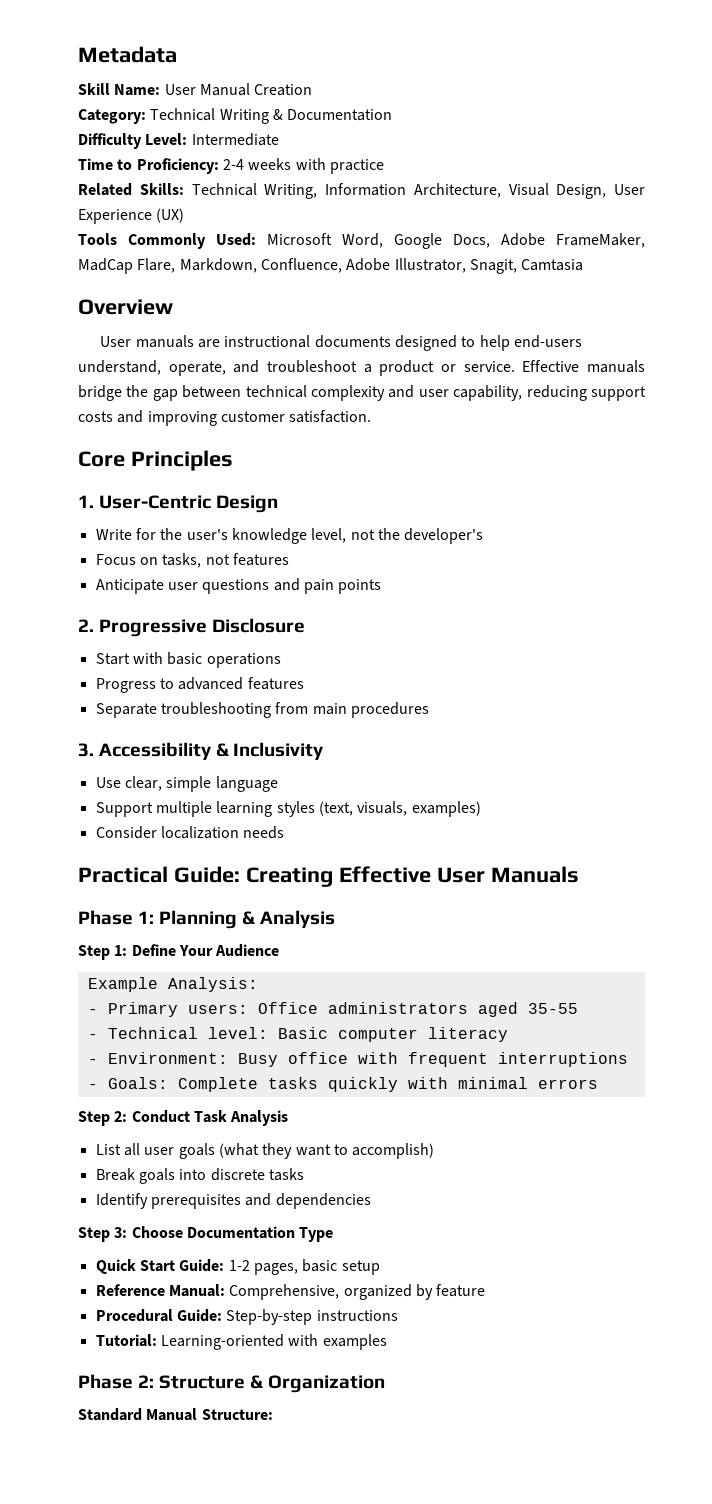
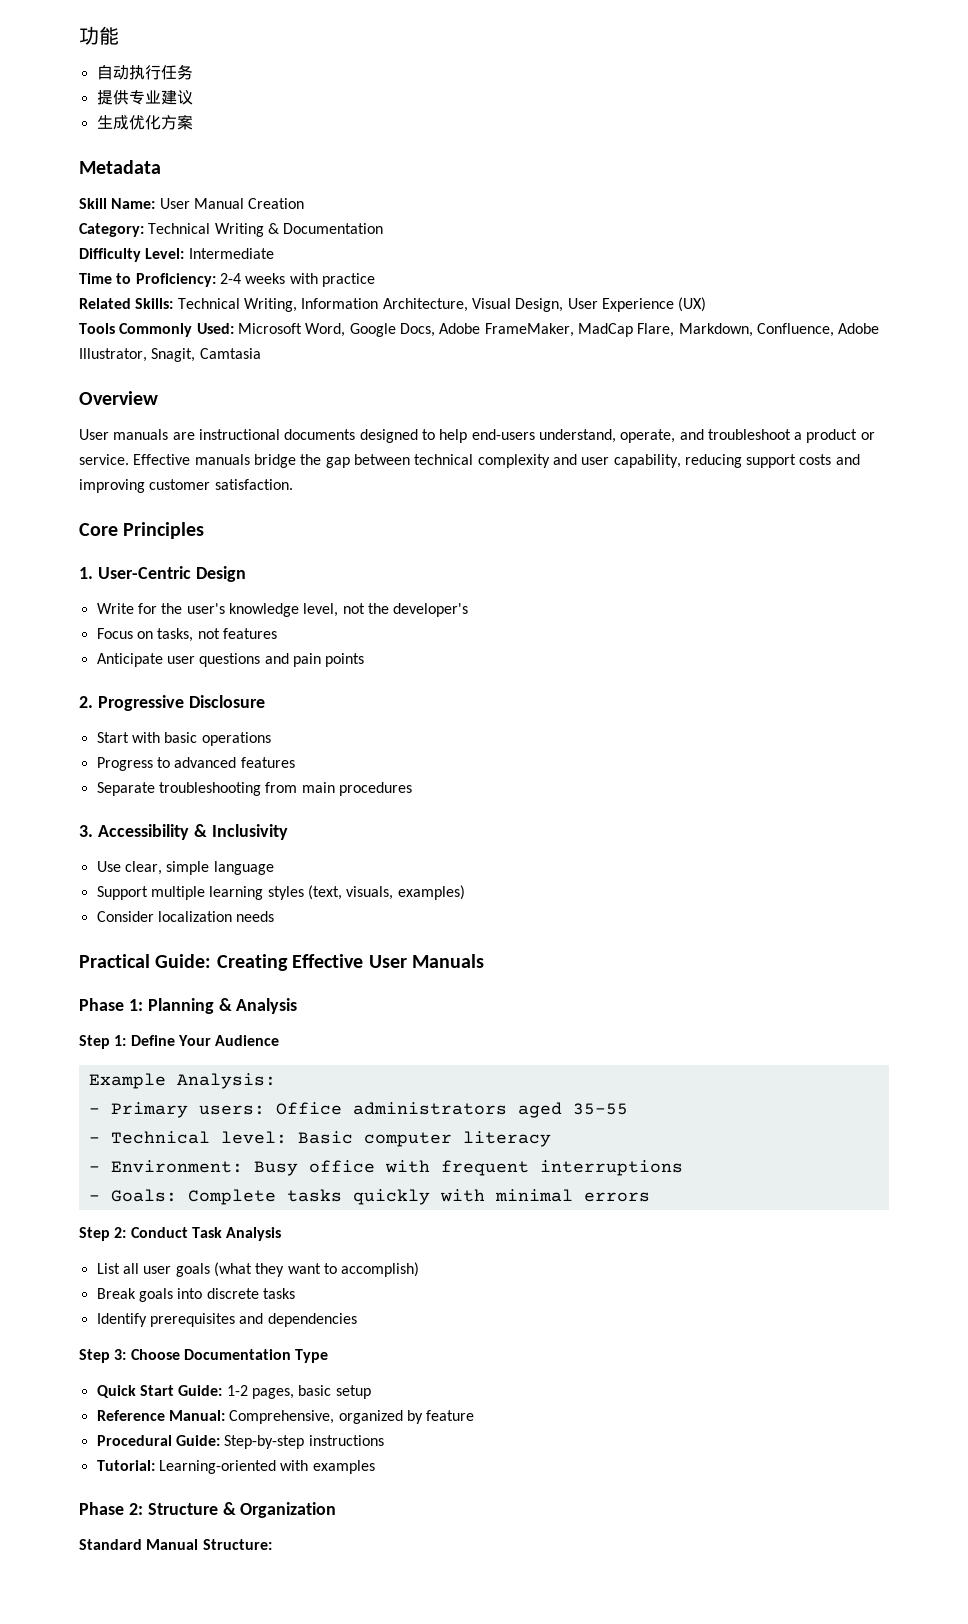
(78, 54) none -> [79,26,119,45] [96,64,193,80] [96,90,193,105] [96,115,193,130] 功能 // 自动执行任务 // 提供专业建议 // 生成优化方案 //

